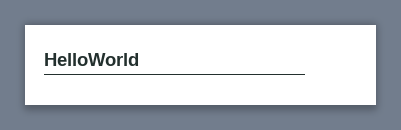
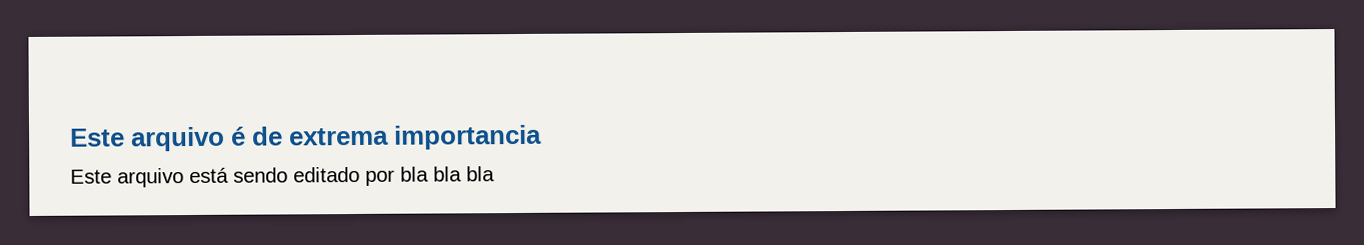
[44,53,139,66] HelloWorld -> [70,124,543,152] [70,166,495,188] Este arquivo é de extrema importancia // Este arquivo está sendo editado por bla bla bla

